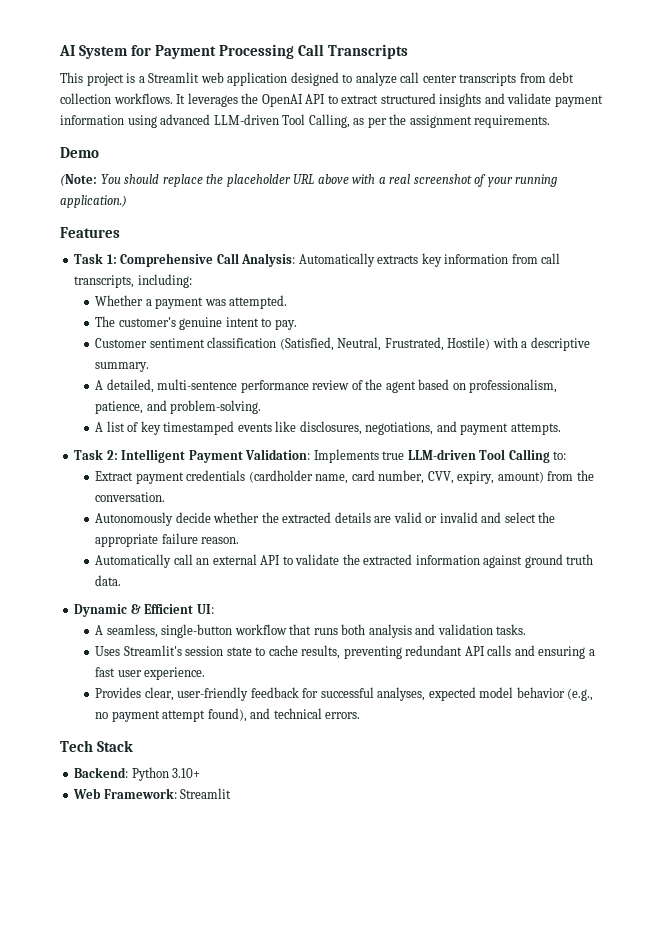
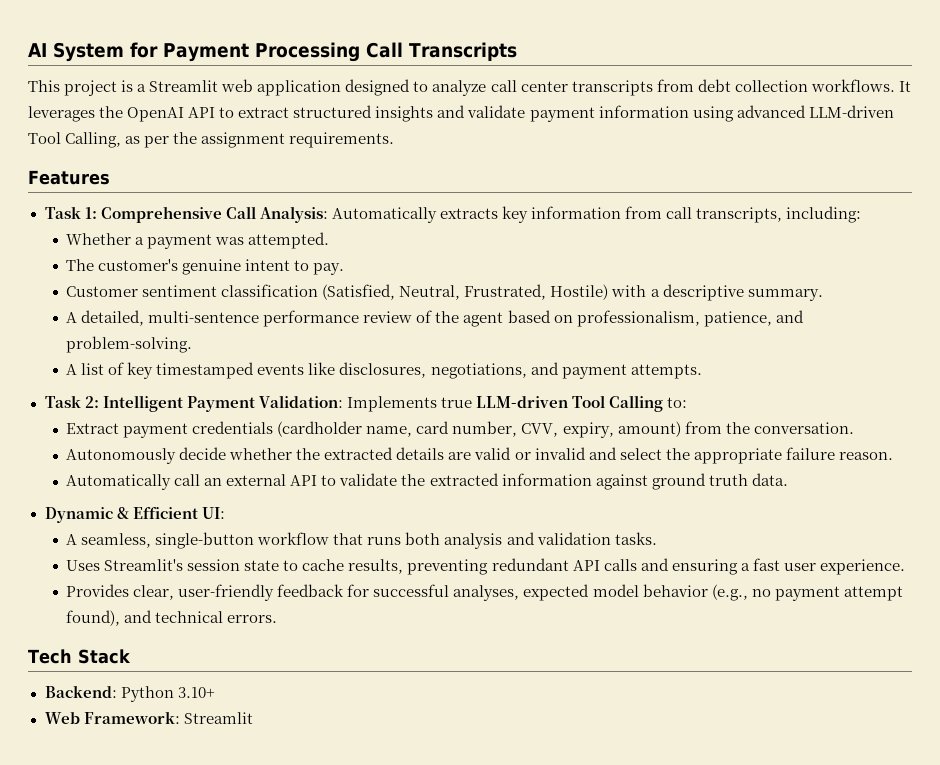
[60,147,99,158] [60,174,558,187] [60,195,127,208] // Demo // (Note: You should replace the placeholder URL above with a real screenshot of your running application.) -> (395, 140) none

